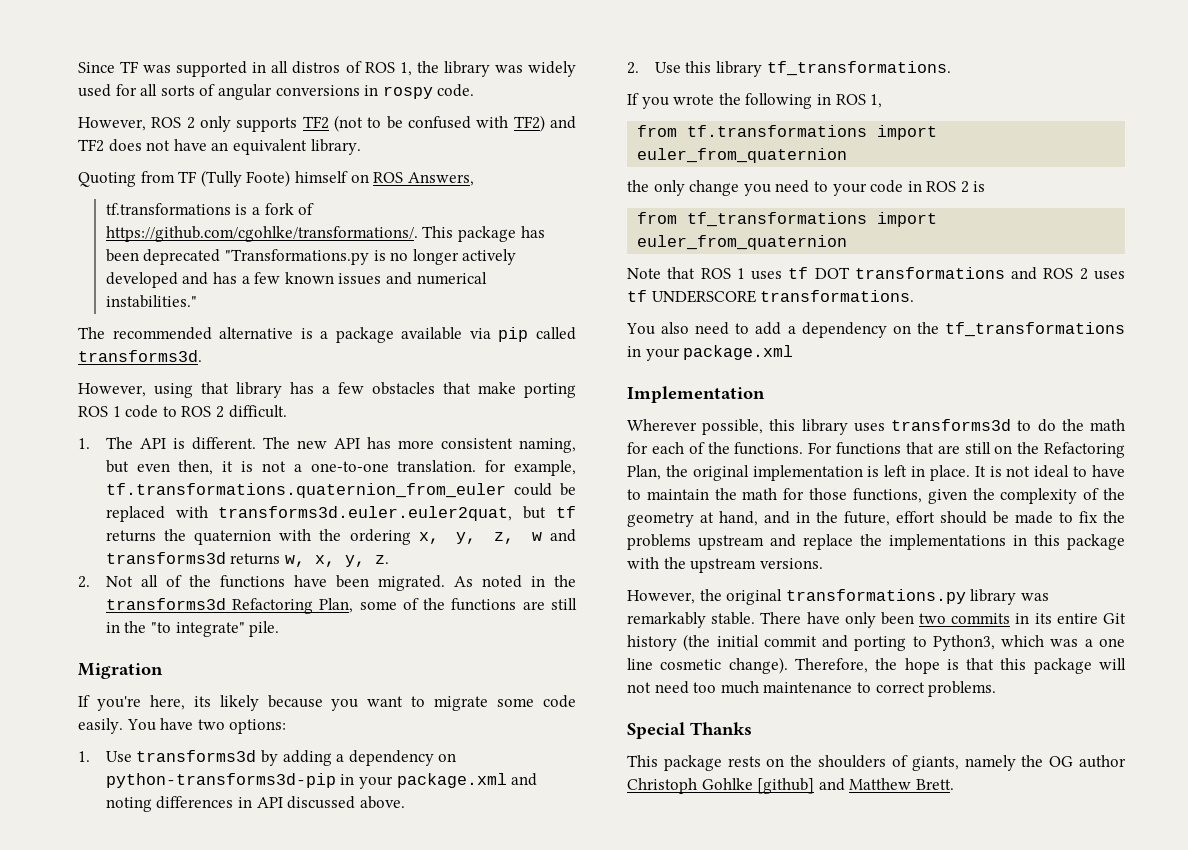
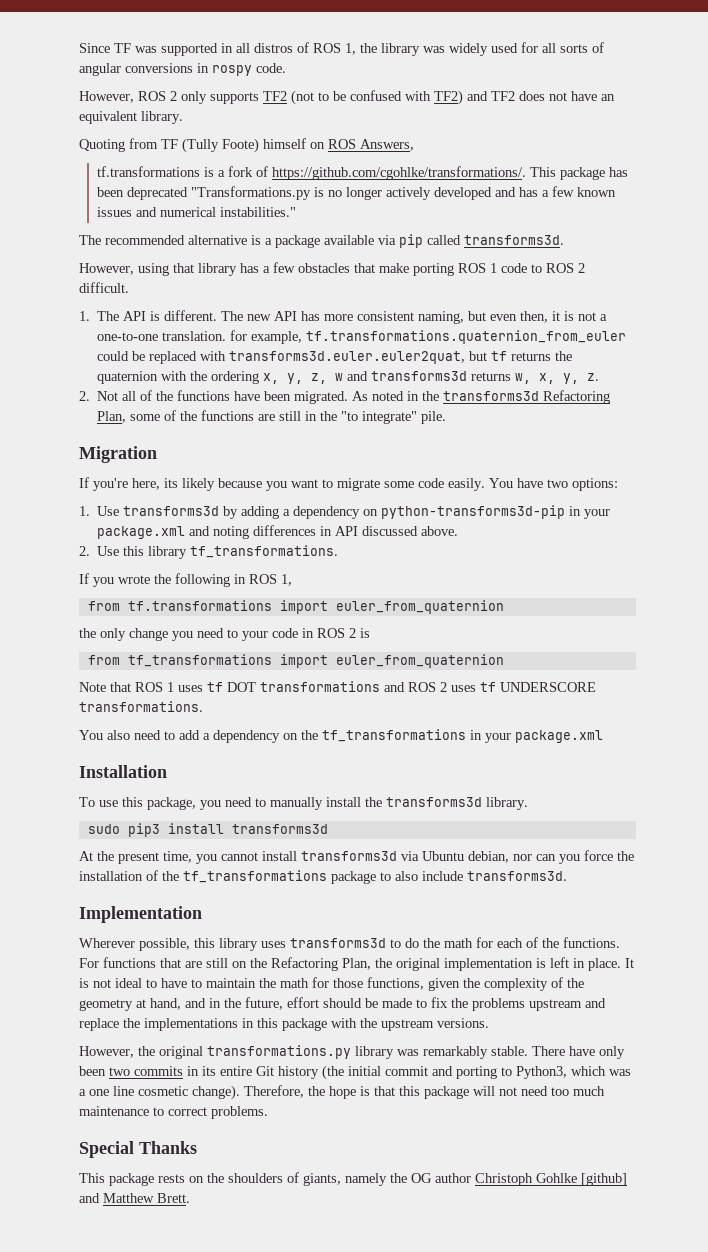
(794, 352) none -> [79,765,167,778] [79,797,528,810] [87,823,328,837] [79,850,634,864] [79,870,567,884] // Installation // To use this package, you need to manually install the transforms3d library. // sudo pip3 install transforms3d // At the present time, you cannot install transforms3d via Ubuntu debian, nor can you force the installation of the tf_transformations package to also include transforms3d.

